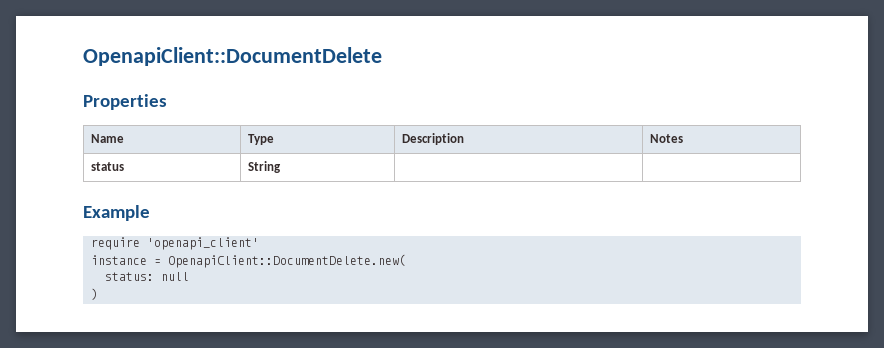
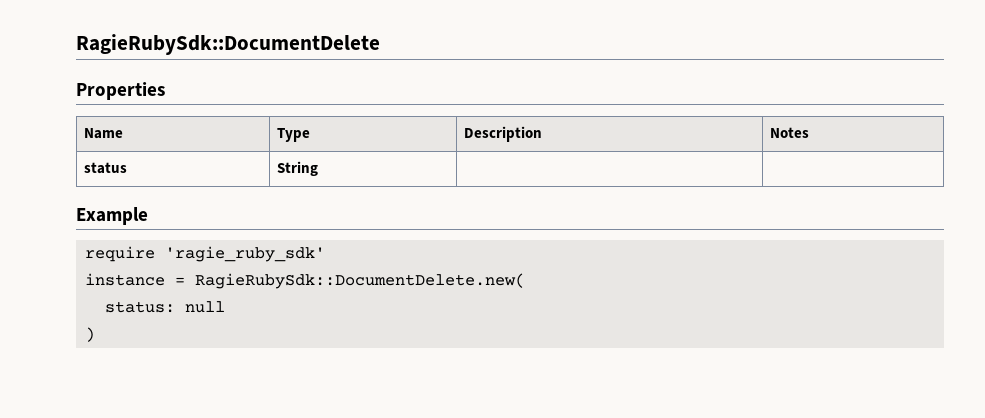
[83,47,382,66] OpenapiClient::DocumentDelete -> [76,34,380,55] RagieRubySdk::DocumentDelete
[147,237,260,250] 'openapi_client' -> [165,246,325,262] 'ragie_ruby_sdk'
[168,254,407,268] OpenapiClient::DocumentDelete.new( -> [195,273,525,289] RagieRubySdk::DocumentDelete.new(

